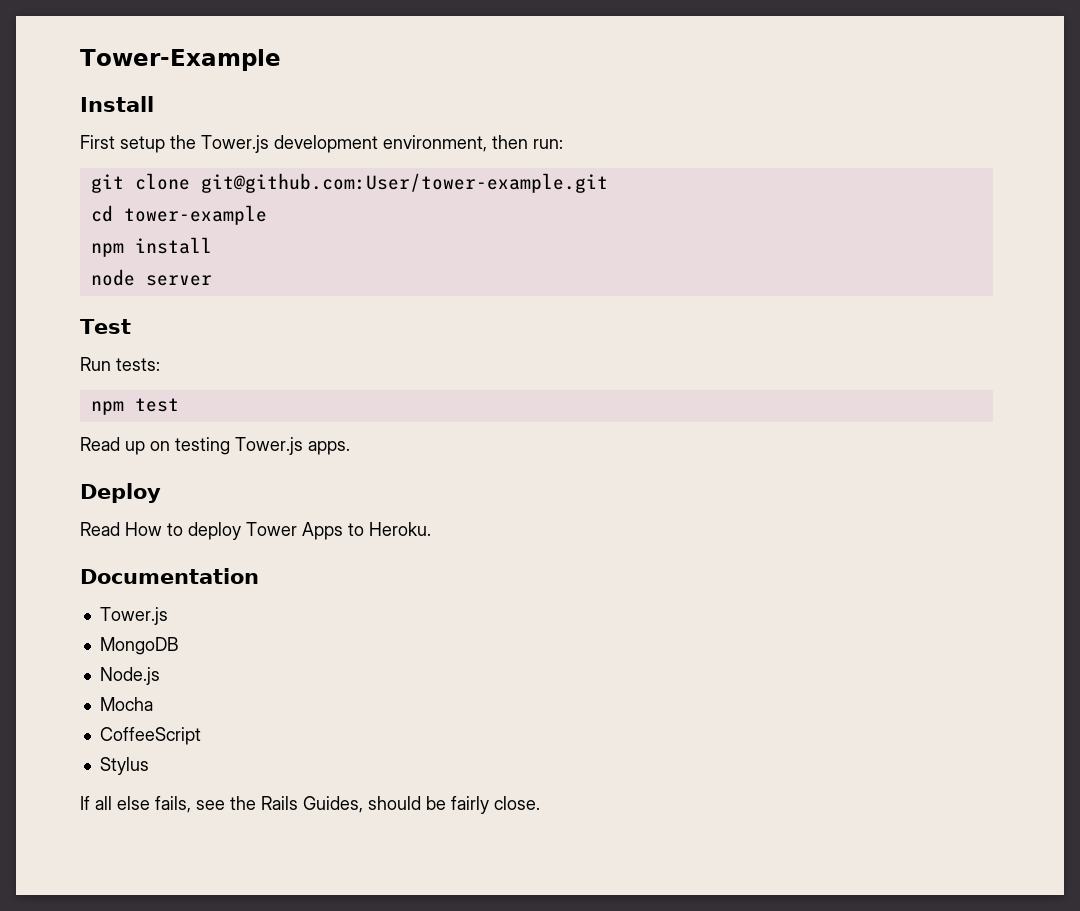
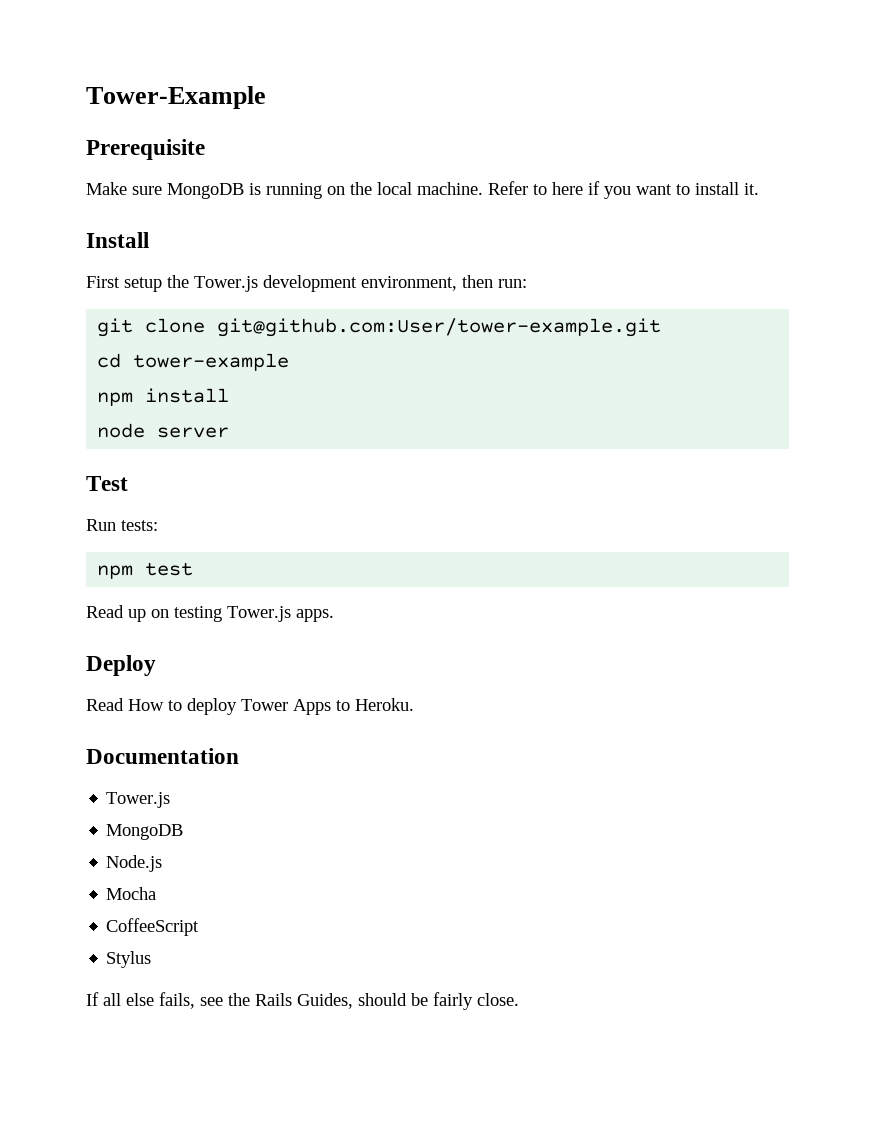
(281, 60) none -> [86,139,205,160] [86,181,759,199] // Prerequisite // Make sure MongoDB is running on the local machine. Refer to here if you want to install it.

